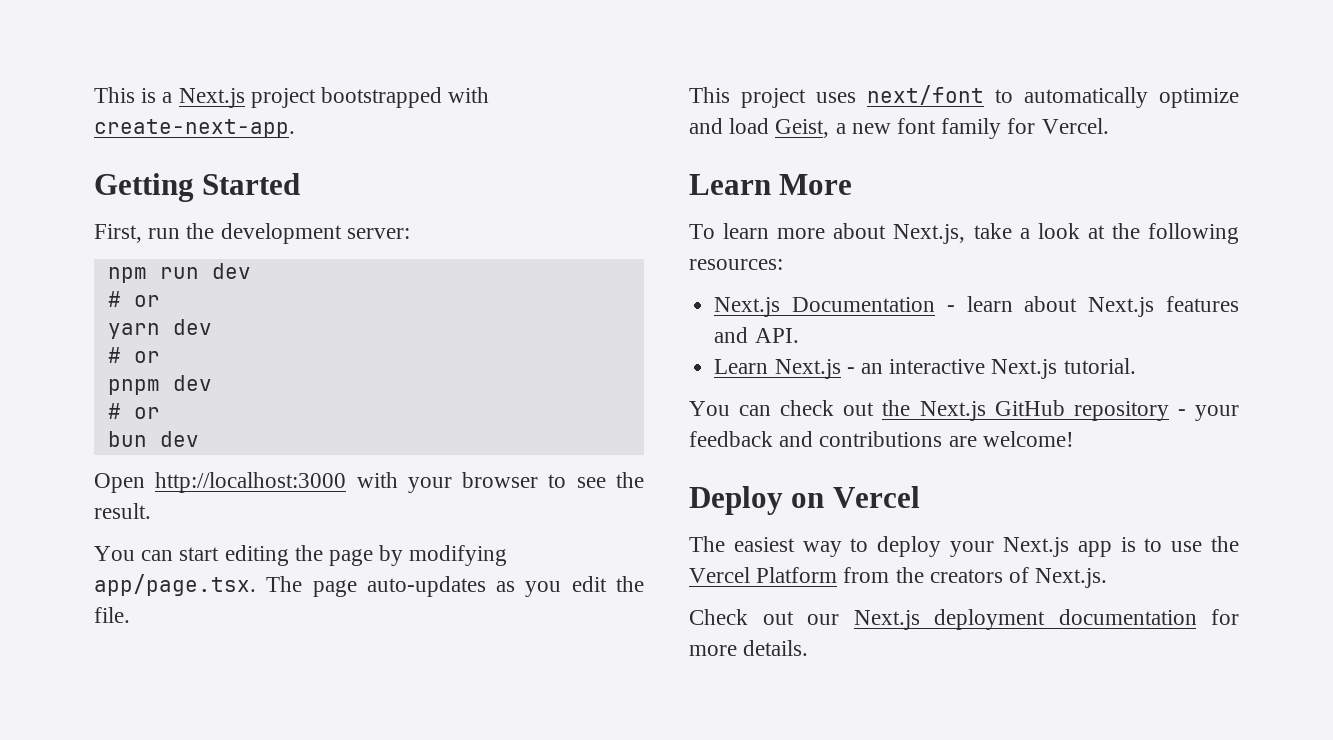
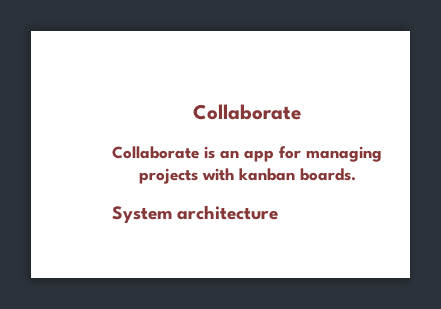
[94,87,490,108] [94,119,295,138] [94,173,301,202] [94,223,410,244] [107,263,251,283] [107,291,160,307] [107,319,212,339] [107,347,160,363] [107,375,212,395] [107,403,160,419] [107,431,199,447] [94,472,644,493] [94,503,151,519] [94,545,508,566] [94,574,644,597] [94,607,130,623] [689,85,1239,108] [689,118,1109,139] [689,174,853,195] [689,223,1239,244] [689,259,783,270] [714,296,1239,317] [714,327,799,343] [714,358,1136,379] [689,400,1239,421] [689,431,1074,447] [689,486,920,515] [689,536,1239,557] [689,567,1108,588] [689,609,1239,630] [689,640,809,656] This is a Next.js project bootstrapped with create-next-app. // Getting Started // First, run the development server: // npm run dev // # or // yarn dev // # or // pnpm dev // # or // bun dev // Open http://localhost:3000 with your browser to see the result. // You can start editing the page by modifying app/page.tsx. The page auto-updates as you edit the file. // This project uses next/font to automatically optimize and load Geist, a new font family for Vercel. // Learn More // To learn more about Next.js, take a look at the following resources: // Next.js Documentation - learn about Next.js features and API. // Learn Next.js - an interactive Next.js tutorial. // You can check out the Next.js GitHub repository - your feedback and contributions are welcome! // Deploy on Vercel // The easiest way to deploy your Next.js app is to use the Vercel Platform from the creators of Next.js. // Check out our Next.js deployment documentation for more details. -> [193,104,301,120] [112,146,382,162] [138,168,356,184] [112,205,279,223] Collaborate // Collaborate is an app for managing projects with kanban boards. // System architecture

